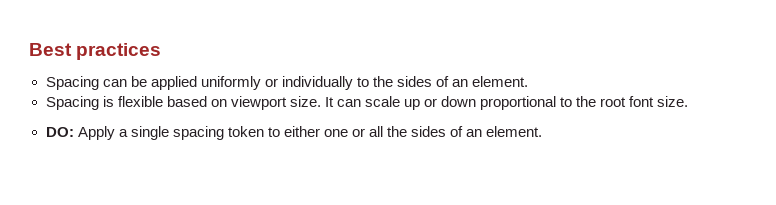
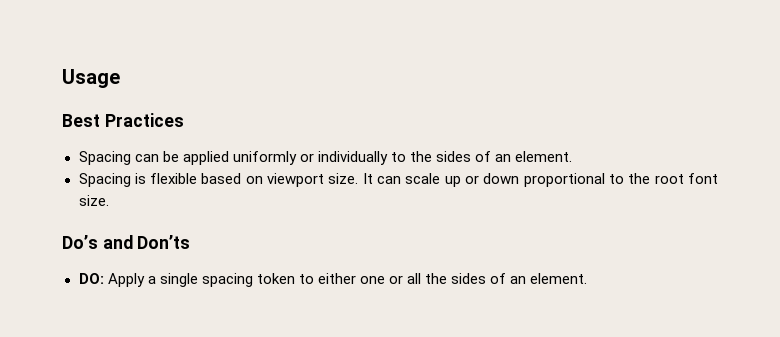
[29,43,162,60] Best practices -> [62,69,120,88] [62,113,184,127] Usage // Best Practices
(689, 101) none -> [62,235,191,249] // Do’s and Don’ts

